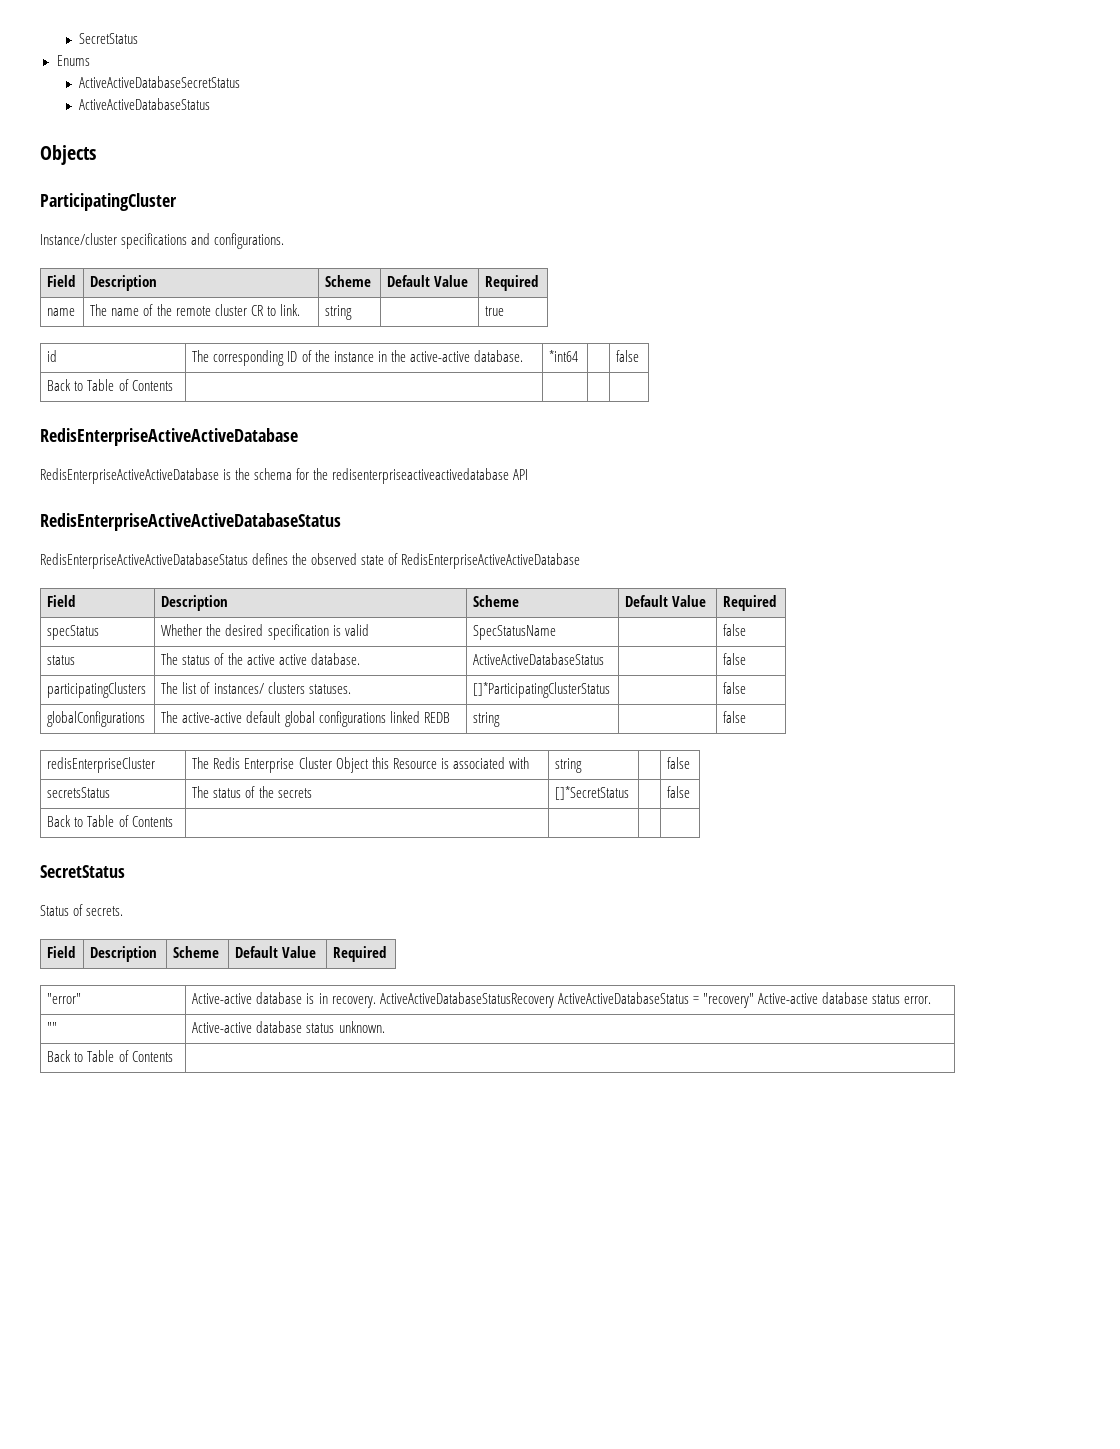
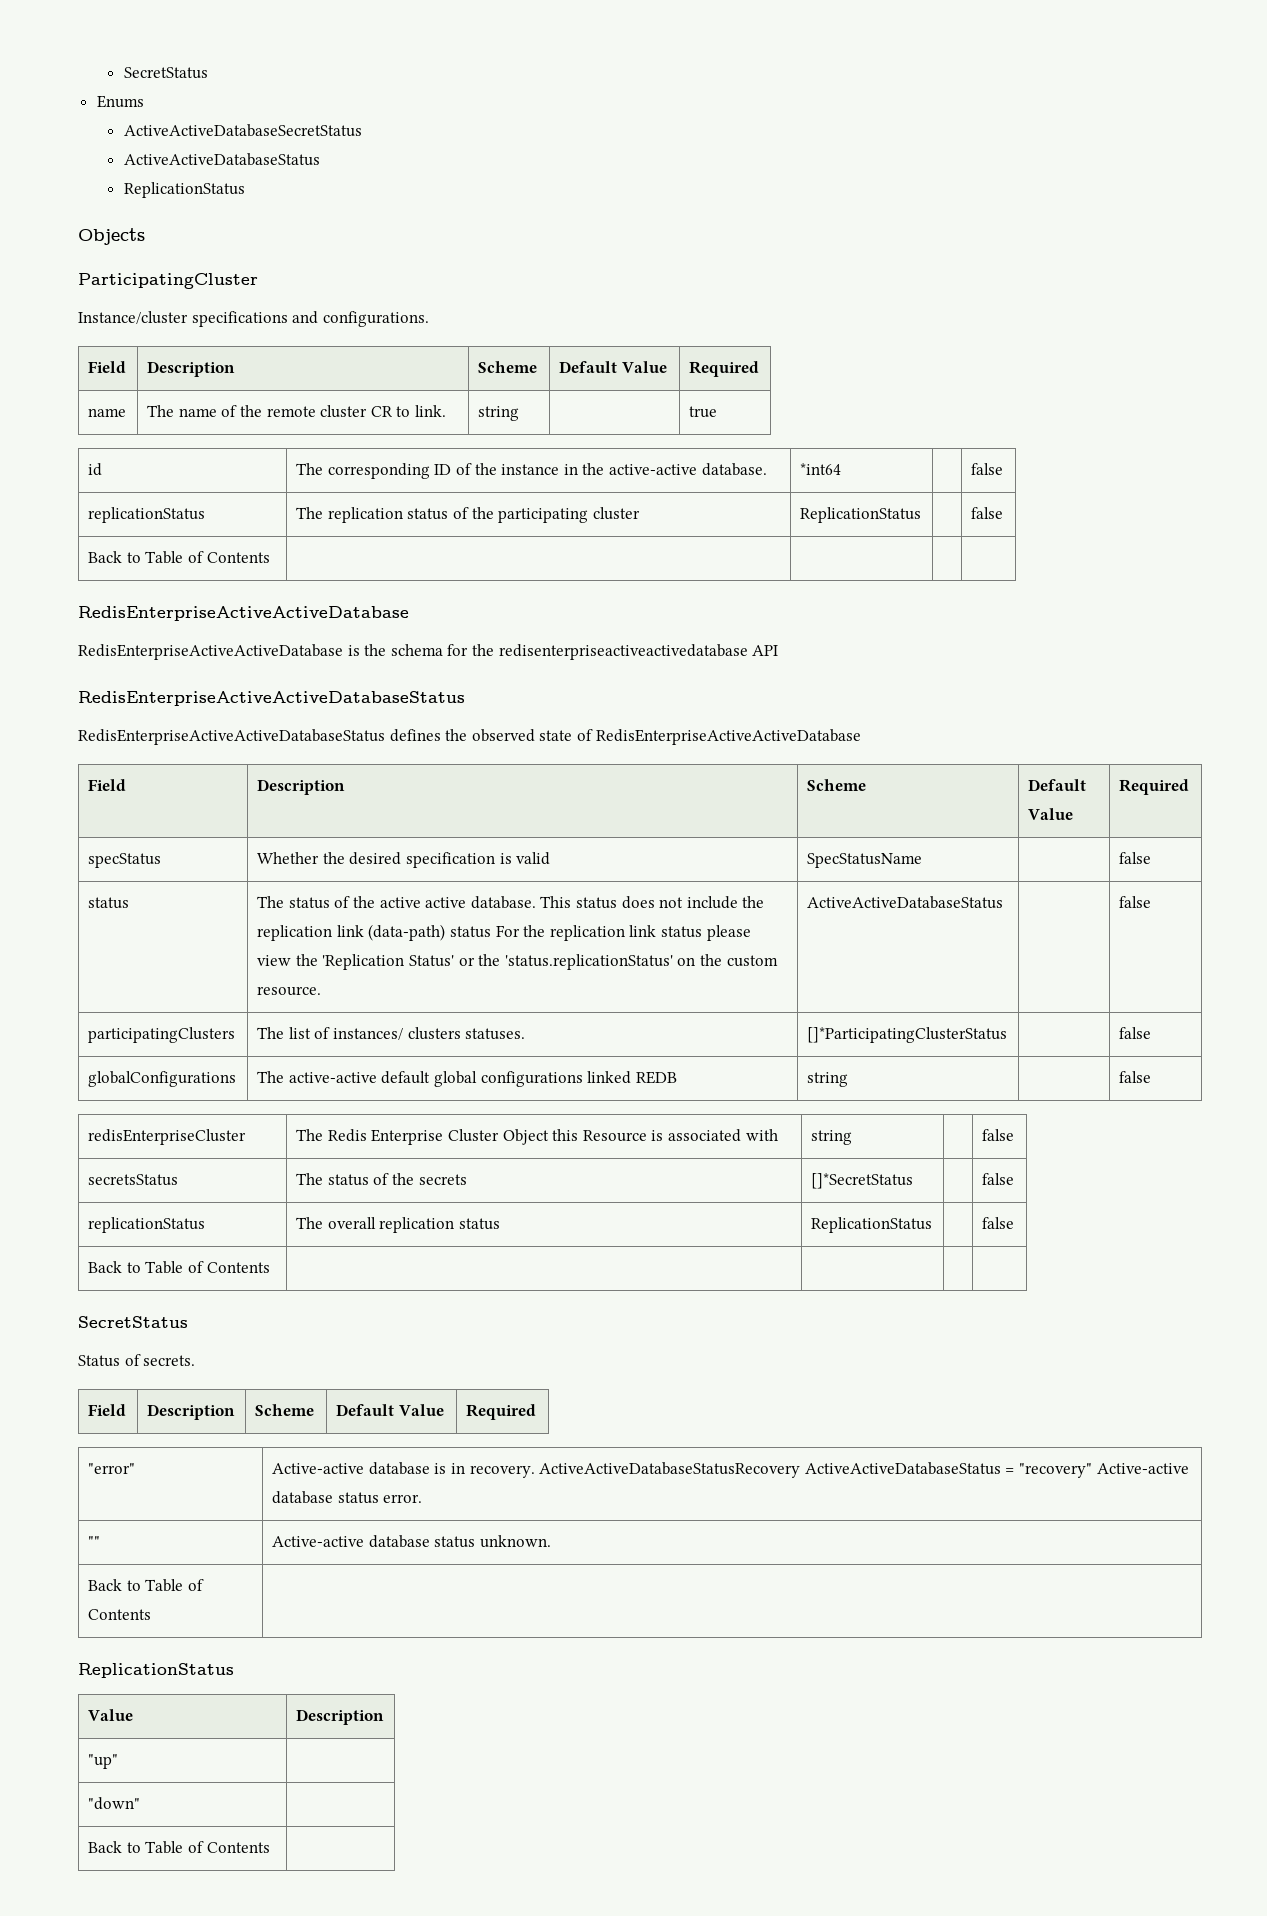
(211, 104) none -> [123,182,245,198] // ReplicationStatus
(640, 356) none -> [88,507,206,523] [296,507,640,523] [800,507,922,523] [971,507,1004,519] // replicationStatus | The replication status of the participating cluster | ReplicationStatus | | false
(360, 659) none -> [540,896,765,909] [257,924,751,941] [257,954,778,970] [257,986,322,996] This status does not include the replication link (data-path) status For the replication link status please view the 'Replication Status' or the 'status.replicationStatus' on the custom resource.
(691, 792) none -> [88,1217,206,1233] [296,1217,501,1233] [811,1217,933,1233] [982,1217,1015,1229] // replicationStatus | The overall replication status | ReplicationStatus | | false
(173, 1056) none -> [78,1663,234,1678] [88,1709,134,1721] [296,1709,385,1725] [88,1754,119,1769] [88,1797,141,1810] [88,1841,270,1854] // ReplicationStatus // Value | Description // "up" | // "down" | // Back to Table of Contents |

